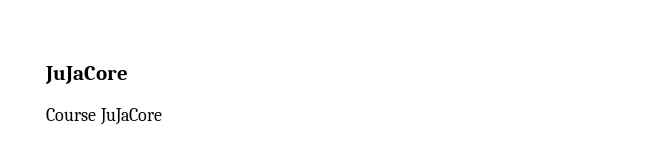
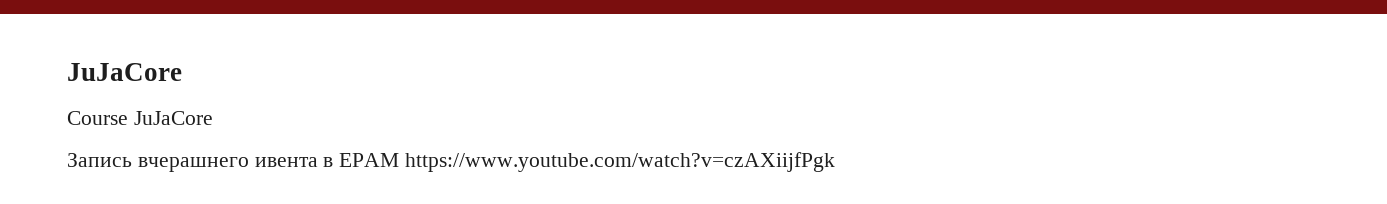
(162, 116) none -> [67,152,836,172] // Запись вчерашнего ивента в EPAM https://www.youtube.com/watch?v=czAXiijfPgk

